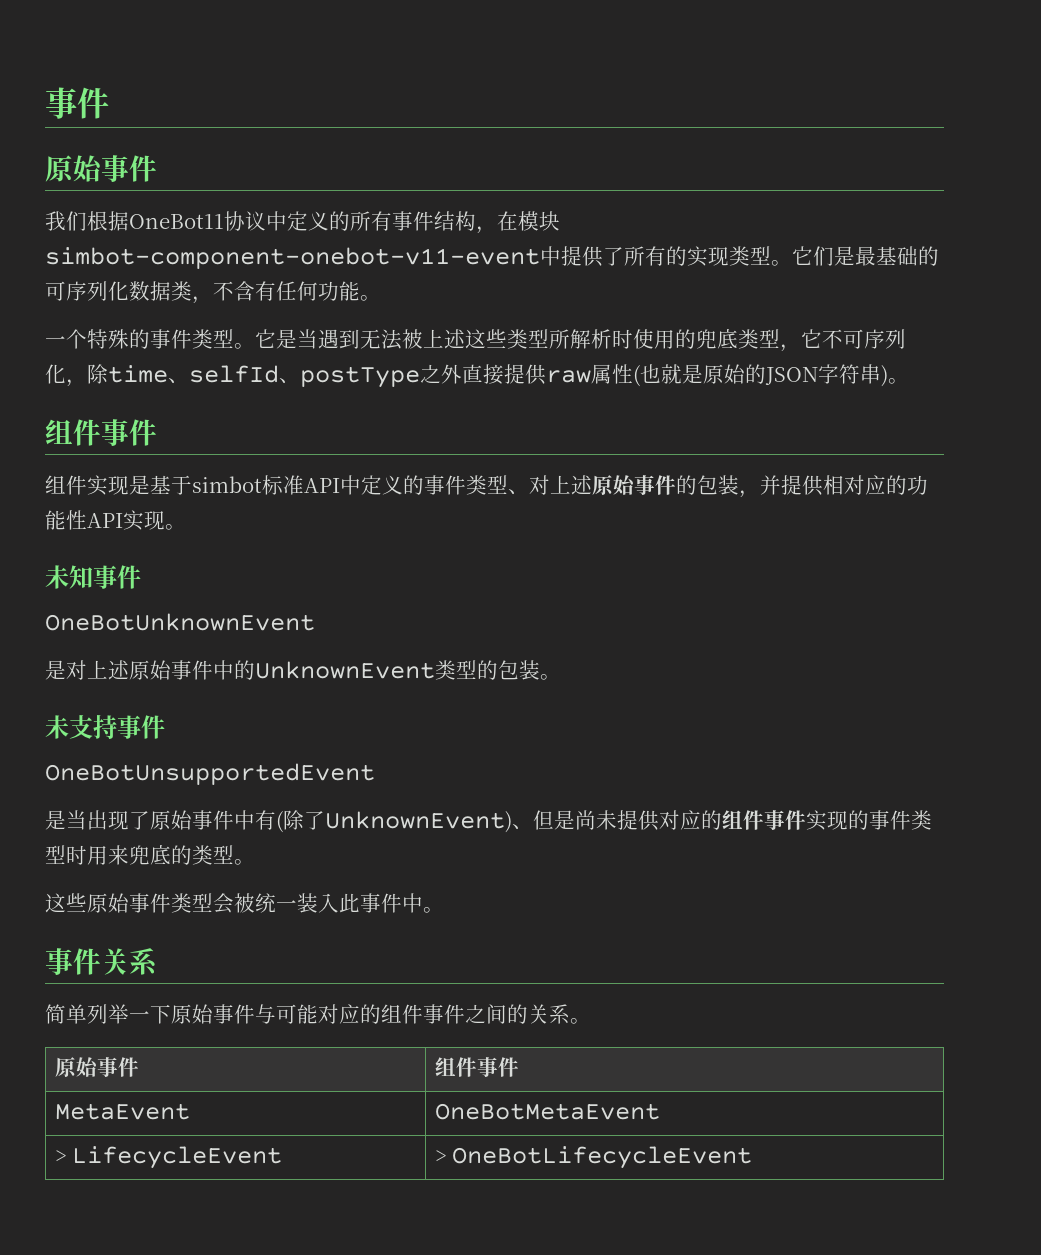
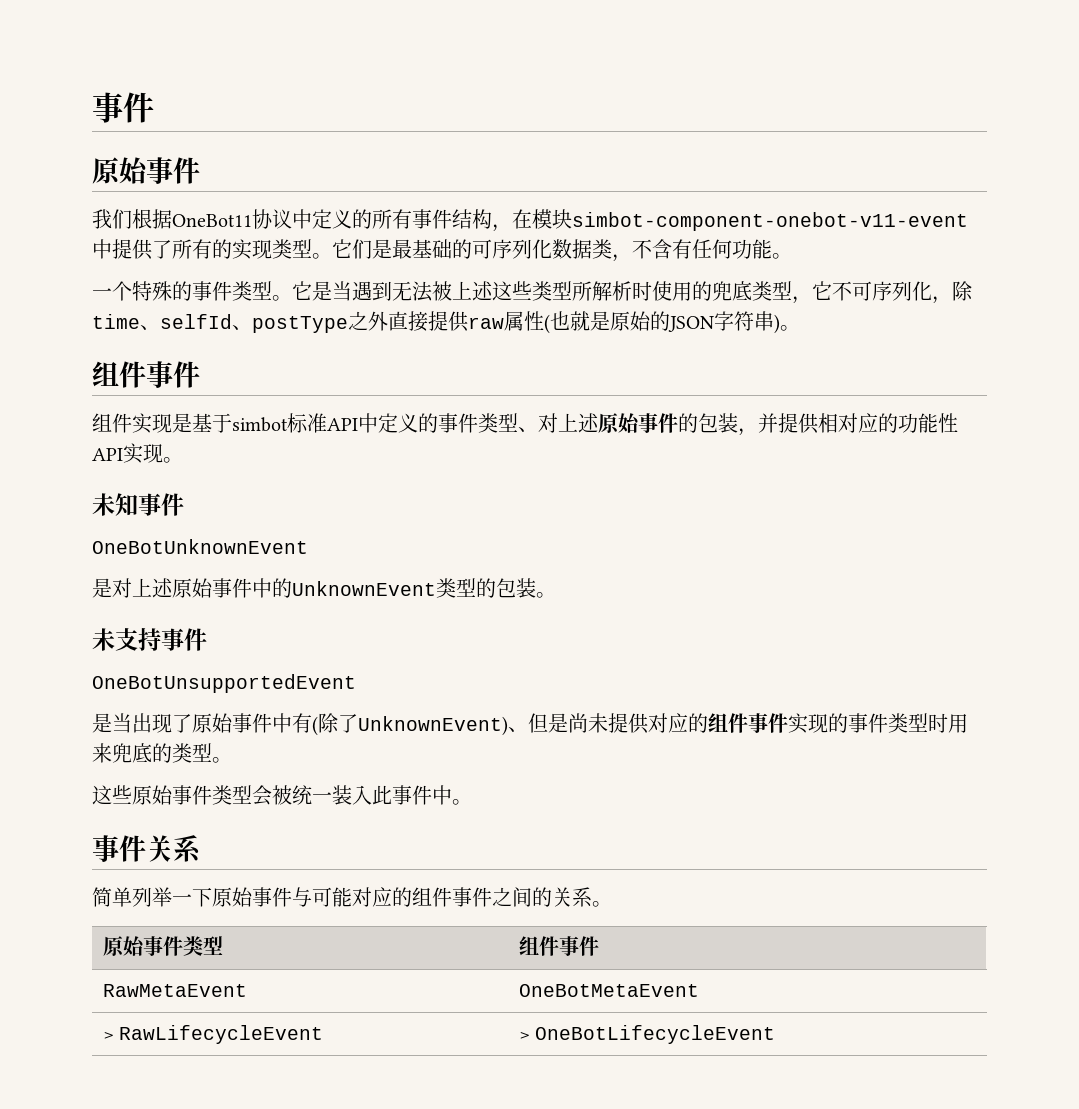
[434,1057,519,1077] [54,1103,190,1120] | 组件事件 // MetaEvent -> [182,936,223,956] [518,936,599,956] [102,984,247,997] 类型 | 组件事件 // RawMetaEvent
[72,1146,283,1169] LifecycleEvent -> [118,1025,323,1044] RawLifecycleEvent

